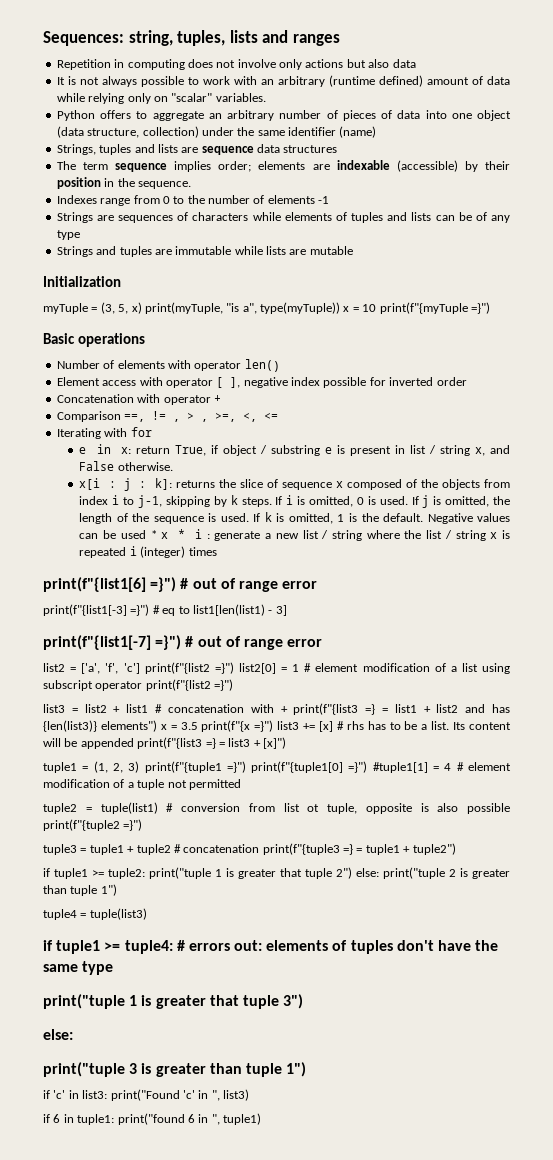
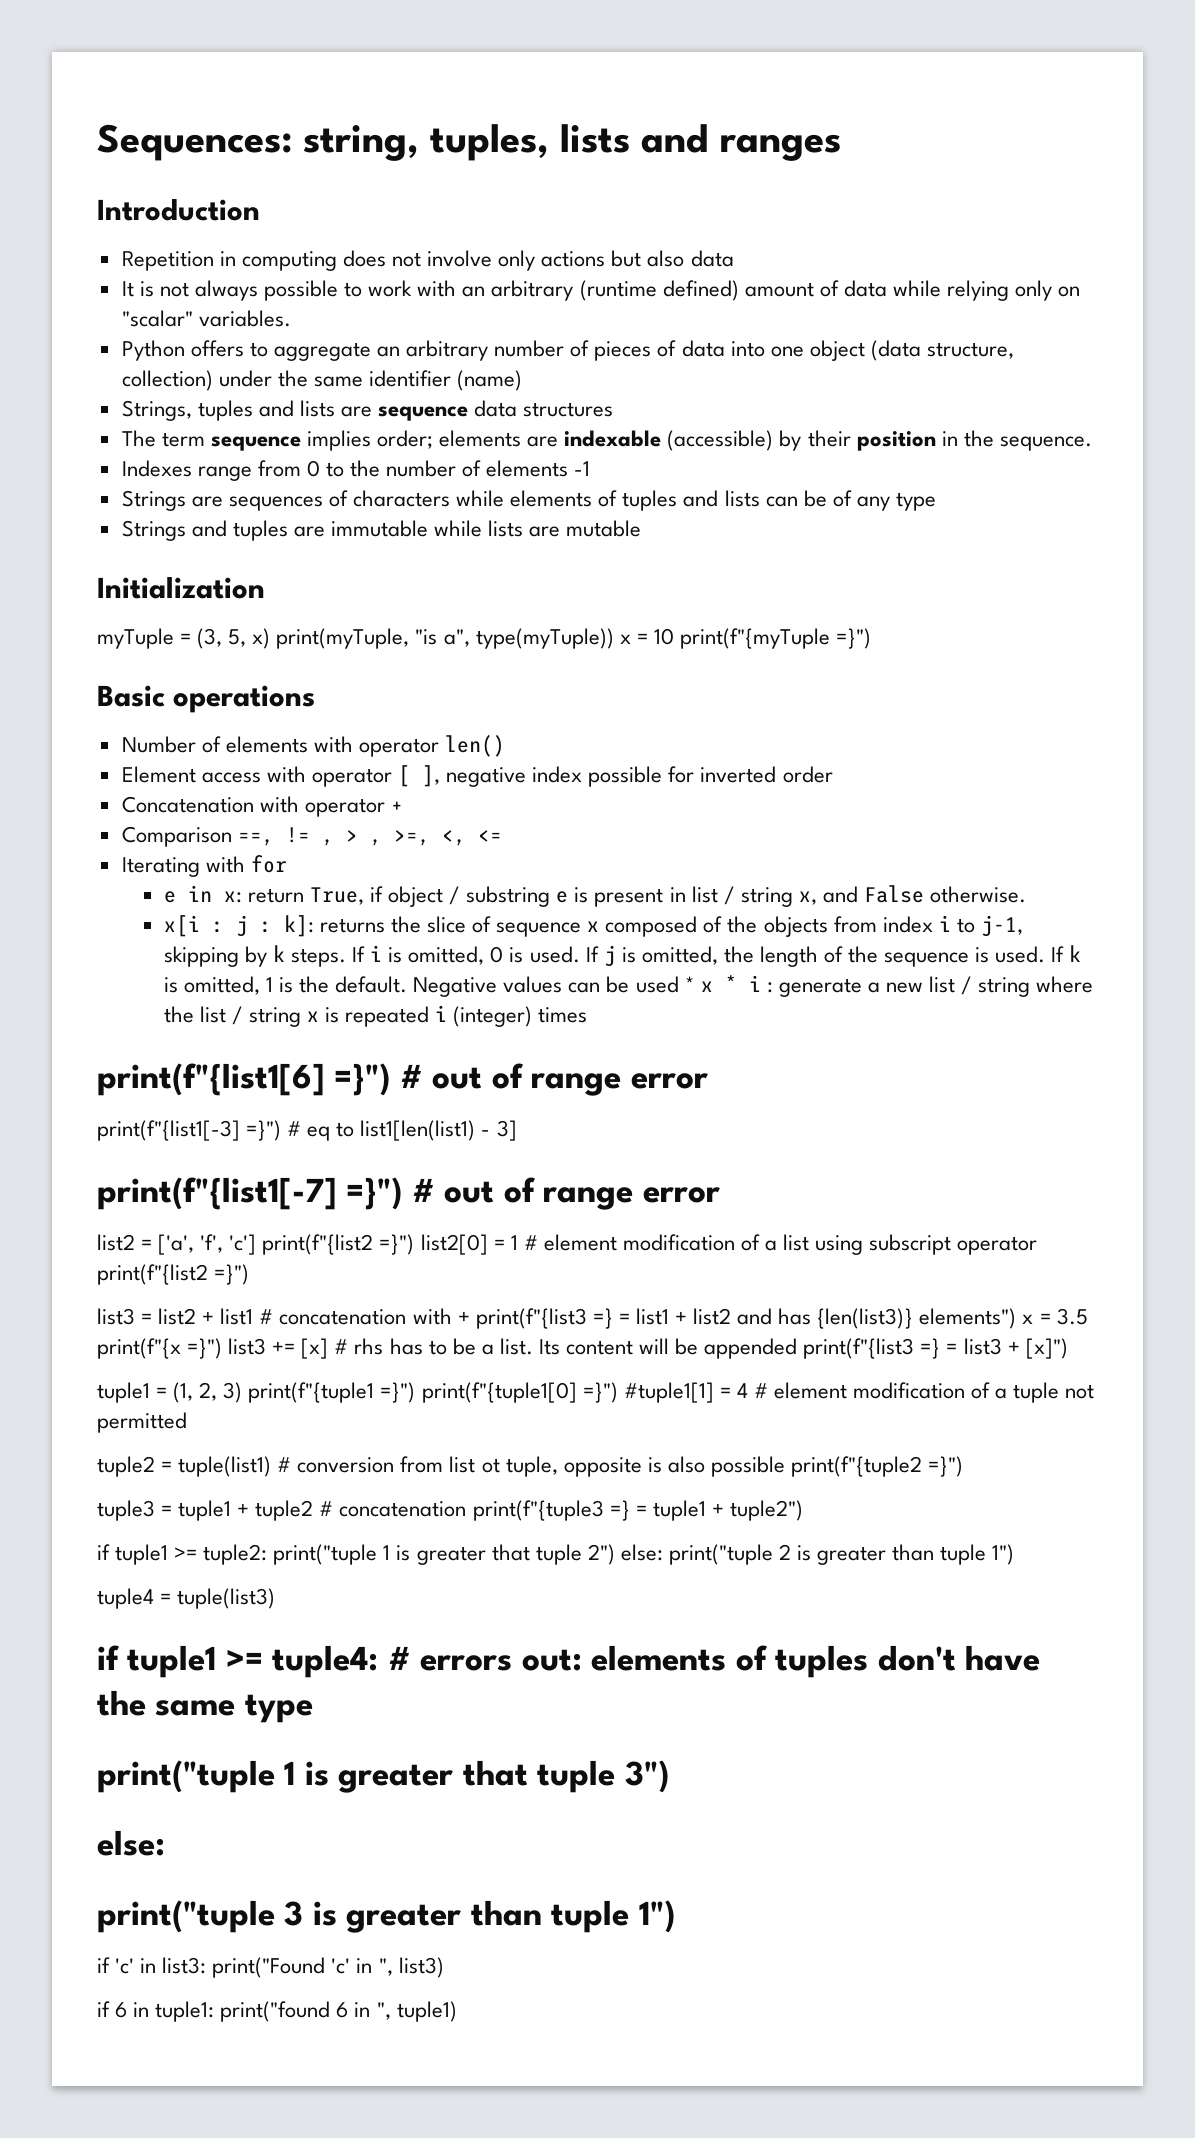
(340, 40) none -> [97,199,260,221] // Introduction

